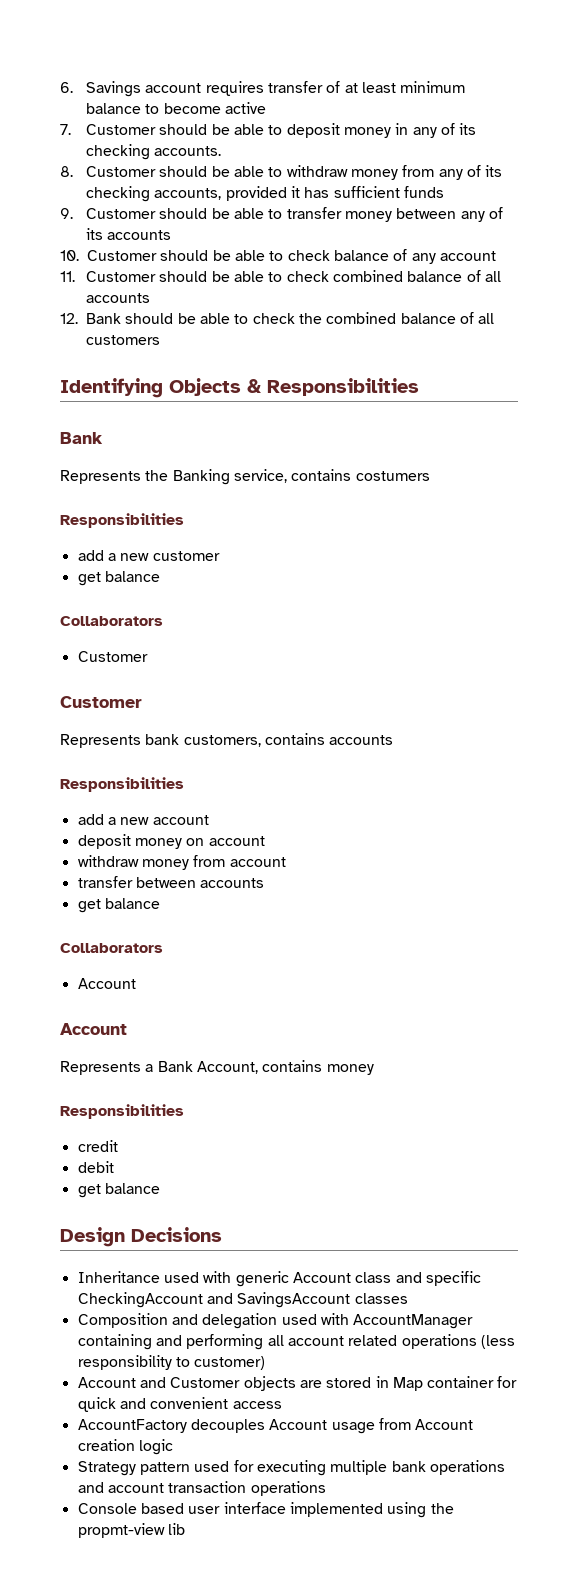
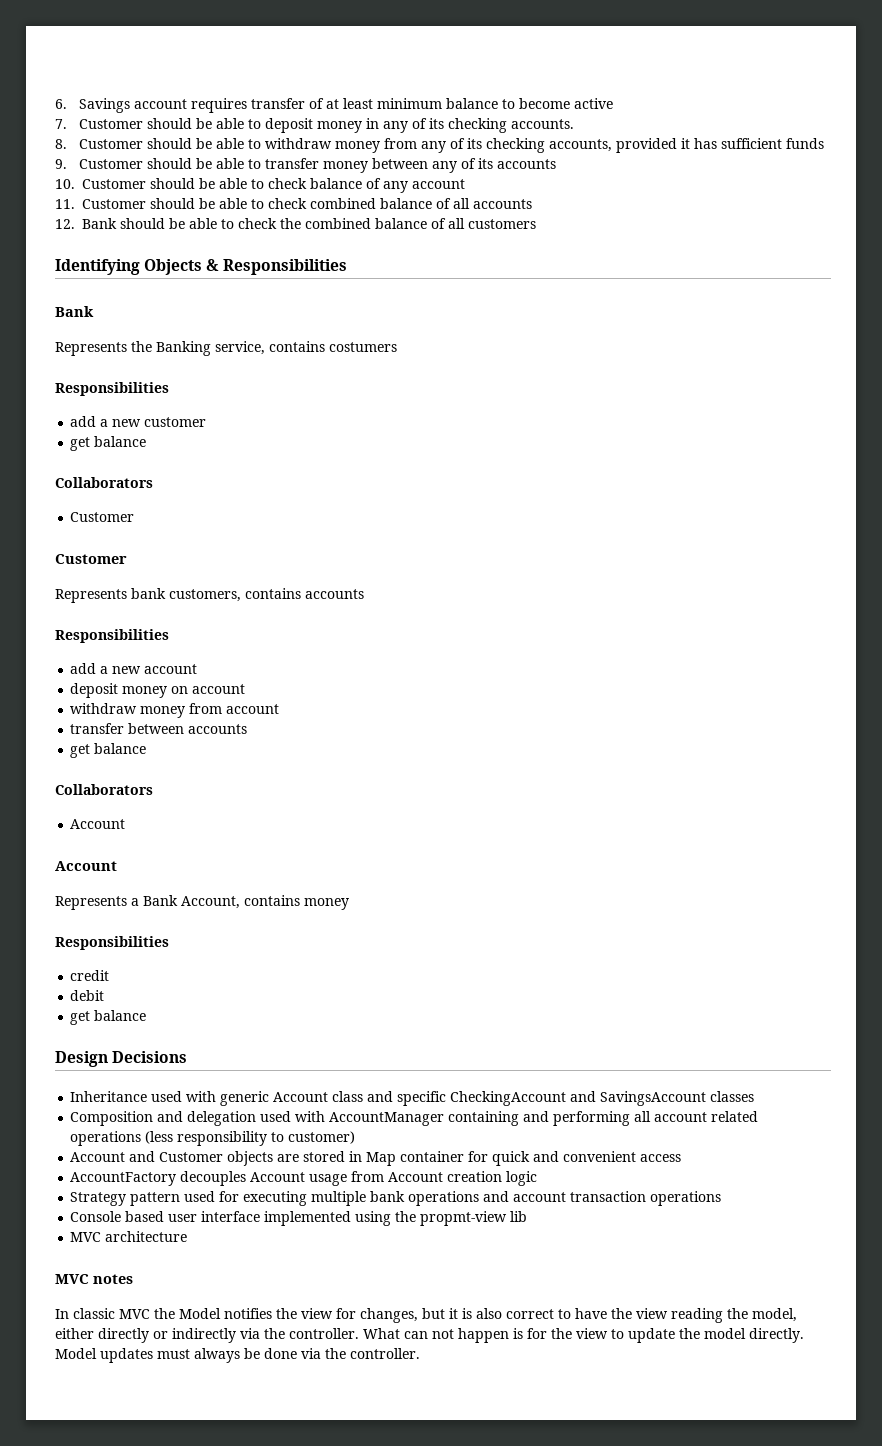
(185, 1529) none -> [70,1231,188,1242] [55,1274,133,1284] [55,1308,797,1323] [55,1328,804,1343] [55,1348,420,1363] // MVC architecture // MVC notes // In classic MVC the Model notifies the view for changes, but it is also correct to have the view reading the model, either directly or indirectly via the controller. What can not happen is for the view to update the model directly. Model updates must always be done via the controller.

